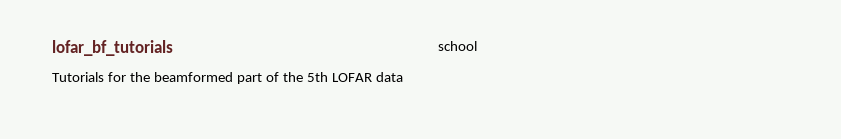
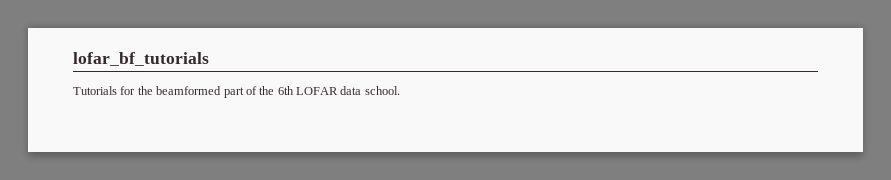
[307,72,328,82] 5th -> [277,86,294,95] 6th
[438,41,477,51] school -> [364,86,400,95] school.

